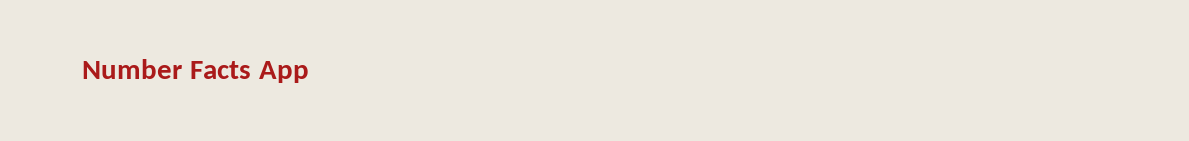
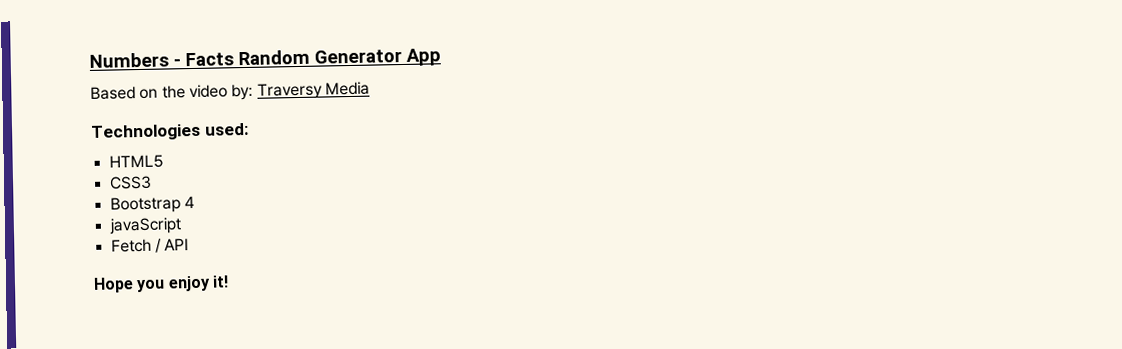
[82,59,309,83] Number Facts App -> [89,48,441,68] [90,81,370,101] [90,122,249,141] [108,154,164,169] [108,175,152,190] [109,195,195,214] [108,217,182,235] [110,238,190,253] [93,275,229,293] Numbers - Facts Random Generator App // Based on the video by: Traversy Media // Technologies used: // HTML5 // CSS3 // Bootstrap 4 // javaScript // Fetch / API // Hope you enjoy it!

